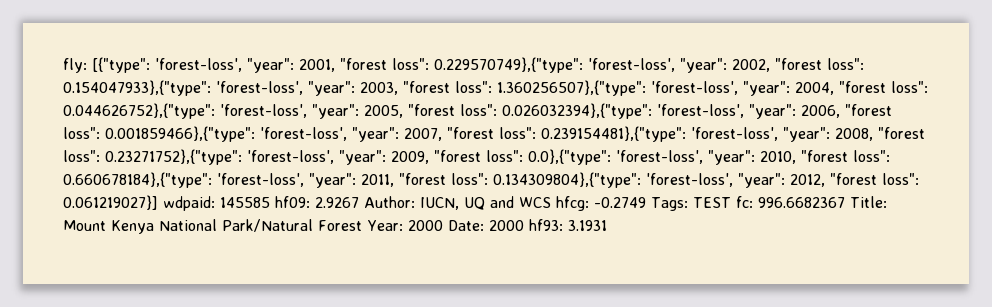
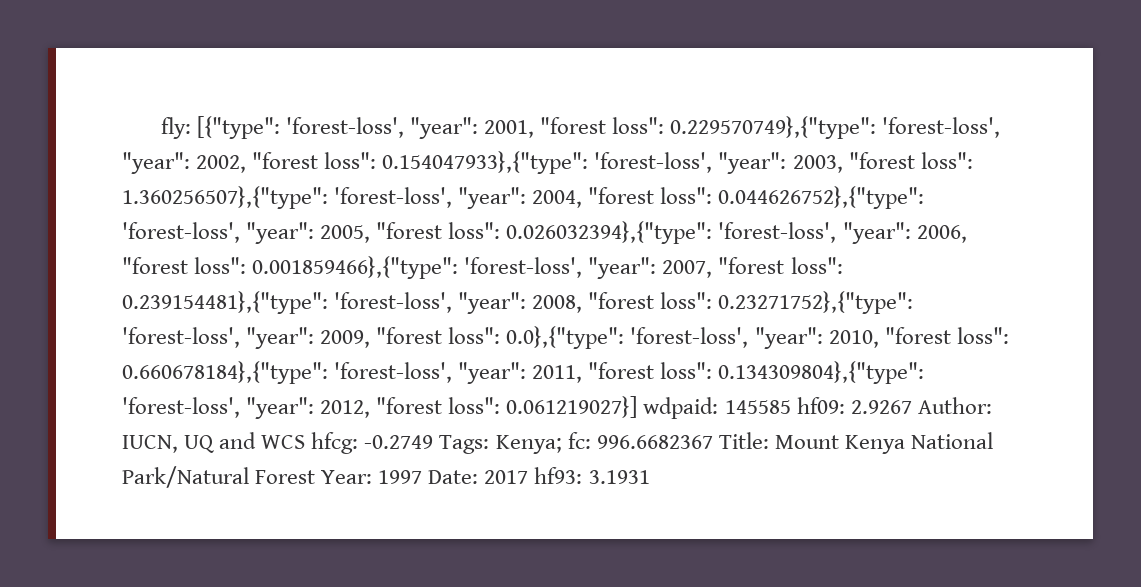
[692,197,731,208] TEST -> [495,435,562,454] Kenya;
[407,220,524,231] 2000 Date: 2000 -> [378,470,529,484] 1997 Date: 2017

